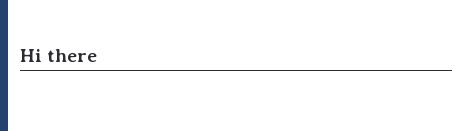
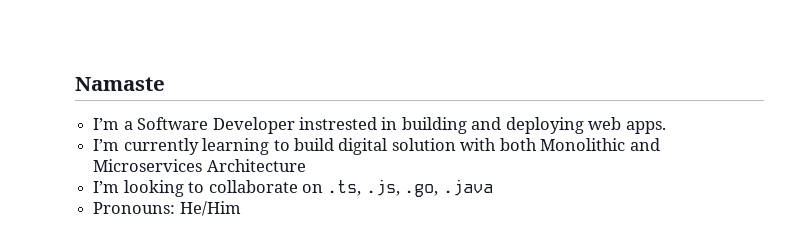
[20,49,98,62] Hi there -> [75,77,165,91] [93,117,666,134] [93,138,660,155] [93,159,306,172] [93,179,493,197] [93,201,241,216] Namaste // I’m a Software Developer instrested in building and deploying web apps. // I’m currently learning to build digital solution with both Monolithic and Microservices Architecture // I’m looking to collaborate on .ts, .js, .go, .java // Pronouns: He/Him

